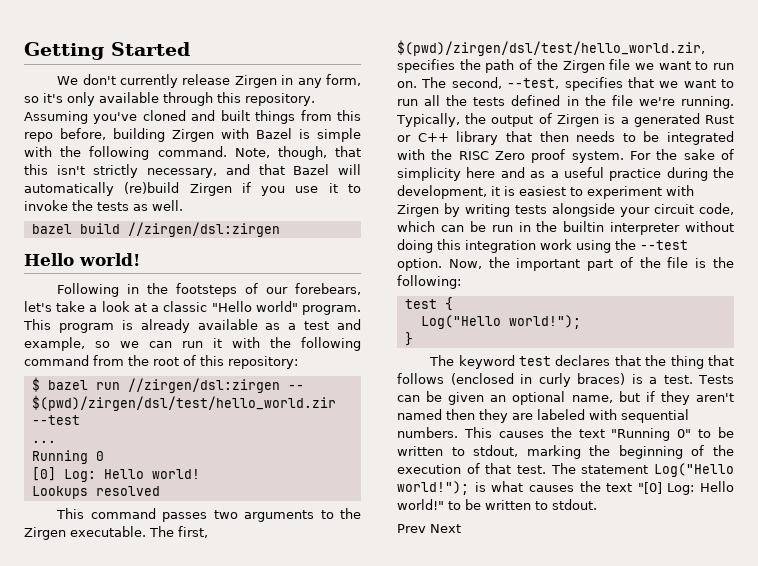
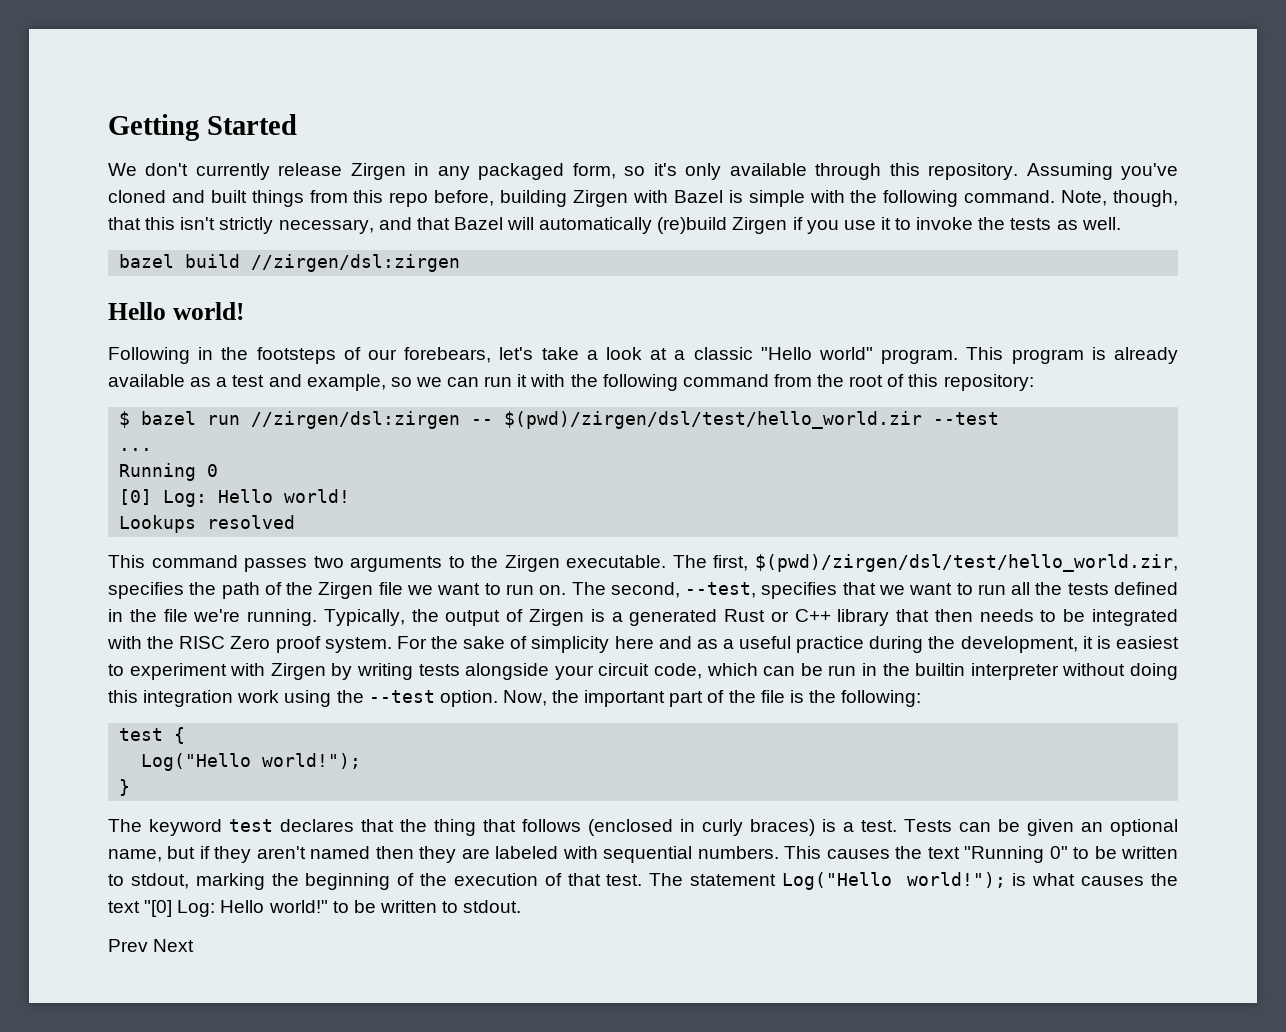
(322, 83) none -> [478,163,565,180] packaged

